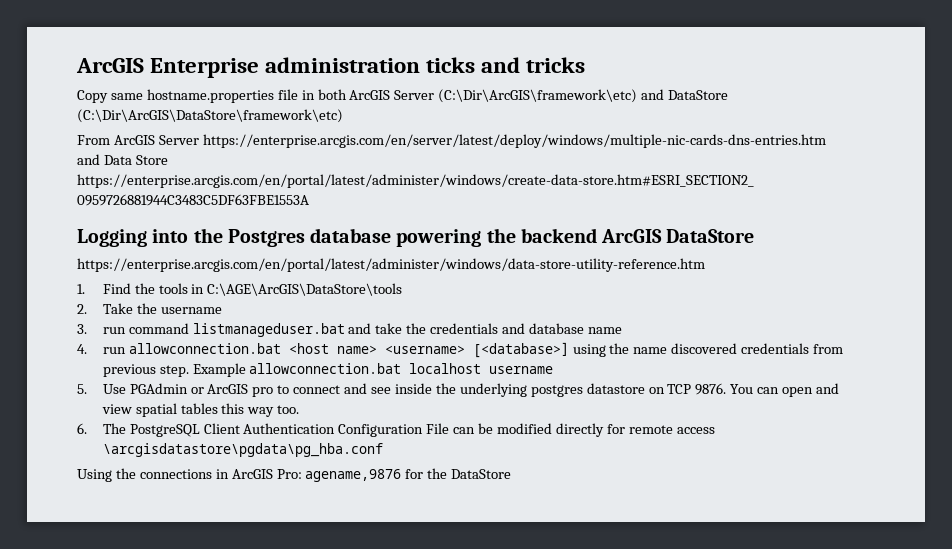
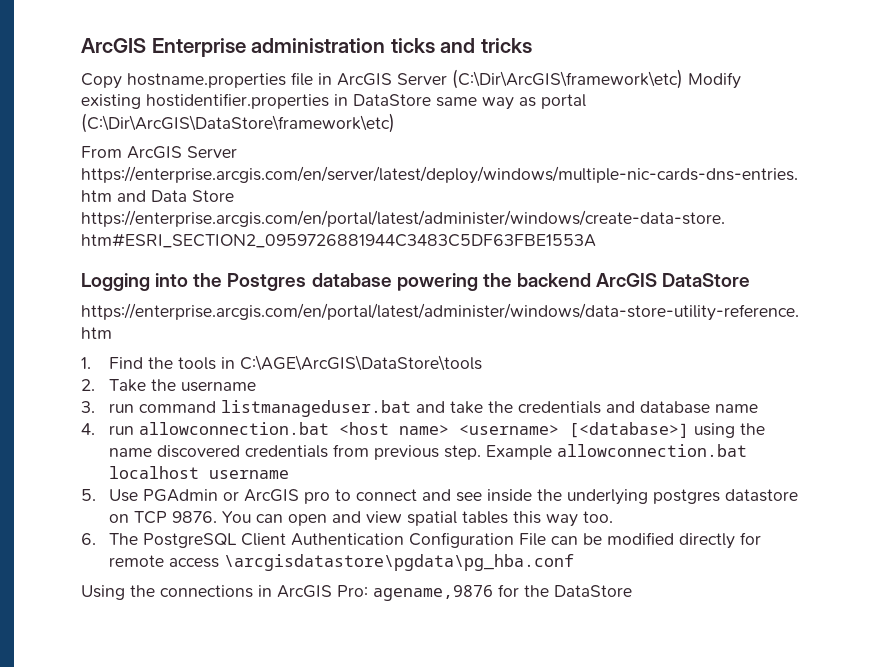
[110,93,143,100] same -> (122, 81) none
[317,89,347,100] both -> (332, 79) none
[641,89,729,100] and DataStore -> [688,72,741,89] [81,93,586,110] Modify existing hostidentifier.properties in DataStore same way as portal

